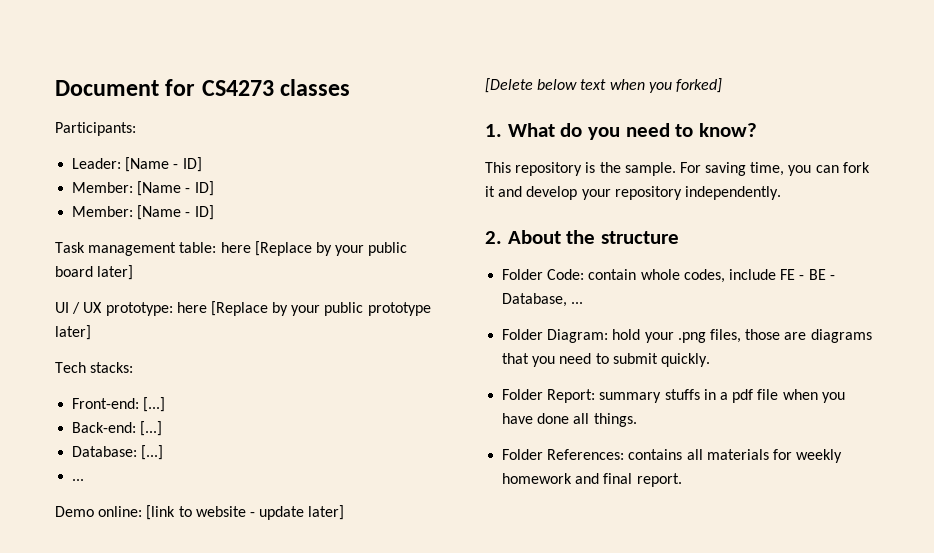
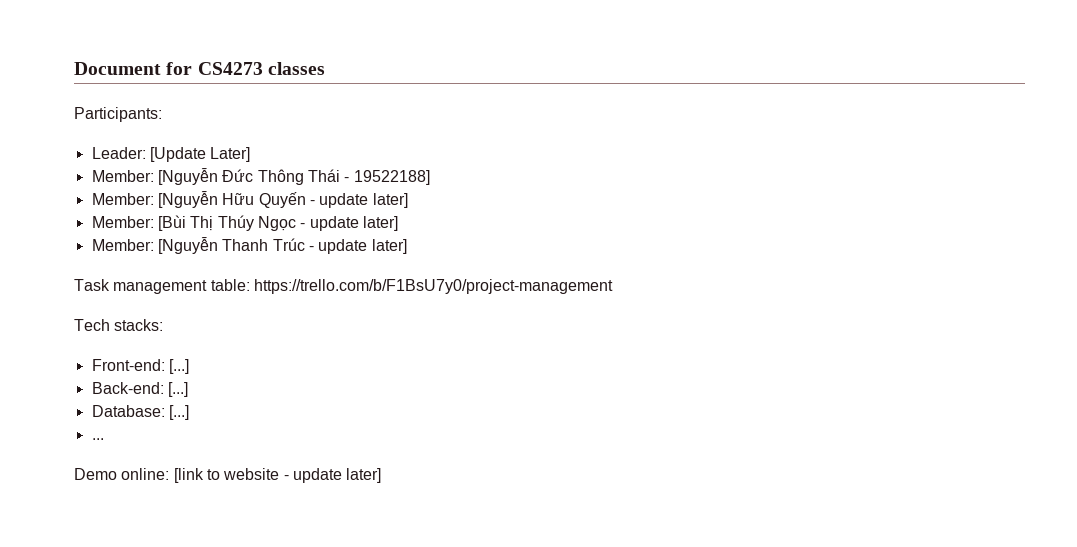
[125,157,202,172] [72,181,214,196] [72,205,214,220] [55,241,408,256] [55,265,134,280] [55,301,431,316] [55,325,91,340] [Name - ID] // Member: [Name - ID] // Member: [Name - ID] // Task management table: here [Replace by your public board later] // UI / UX prototype: here [Replace by your public prototype later] -> [149,147,251,162] [91,168,430,185] [91,191,408,208] [91,215,398,231] [91,237,407,254] [74,279,613,294] [Update Later] // Member: [Nguyễn Đức Thông Thái - 19522188] // Member: [Nguyễn Hữu Quyến - update later] // Member: [Bùi Thị Thúy Ngọc - update later] // Member: [Nguyễn Thanh Trúc - update later] // Task management table: https://trello.com/b/F1BsU7y0/project-management
[485,78,722,93] [485,123,758,140] [485,162,870,176] [485,186,781,200] [485,230,680,244] [502,269,835,283] [502,293,584,307] [502,329,872,343] [502,353,710,367] [502,389,845,403] [502,413,637,427] [502,449,843,463] [502,473,682,487] // [Delete below text when you forked] // 1. What do you need to know? // This repository is the sample. For saving time, you can fork it and develop your repository independently. // 2. About the structure // Folder Code: contain whole codes, include FE - BE - Database, ... // Folder Diagram: hold your .png files, those are diagrams that you need to submit quickly. // Folder Report: summary stuffs in a pdf file when you have done all things. // Folder References: contains all materials for weekly homework and final report. -> (382, 475) none

